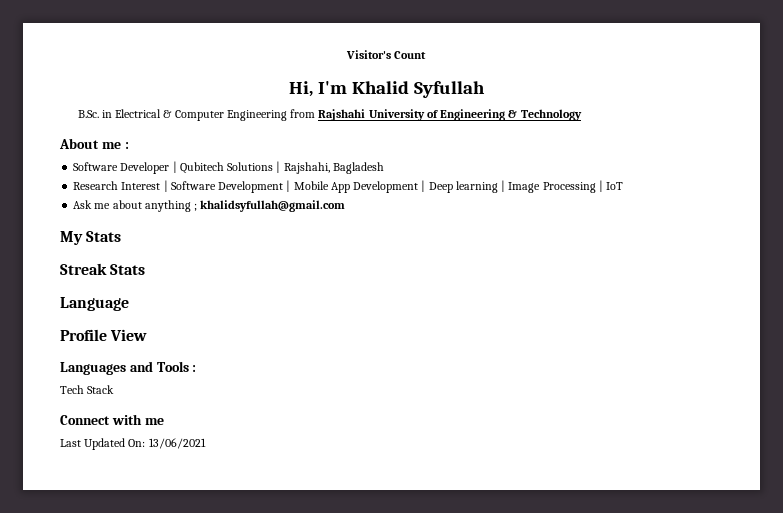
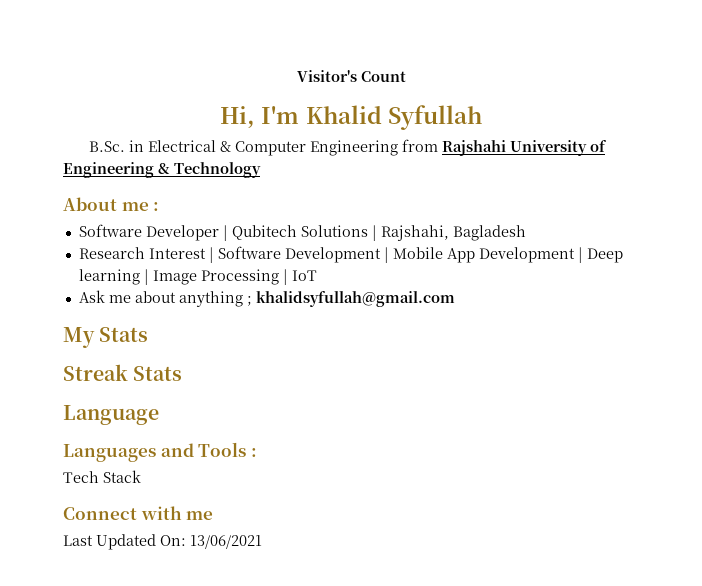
[60,329,148,341] // Profile View -> (159, 415) none

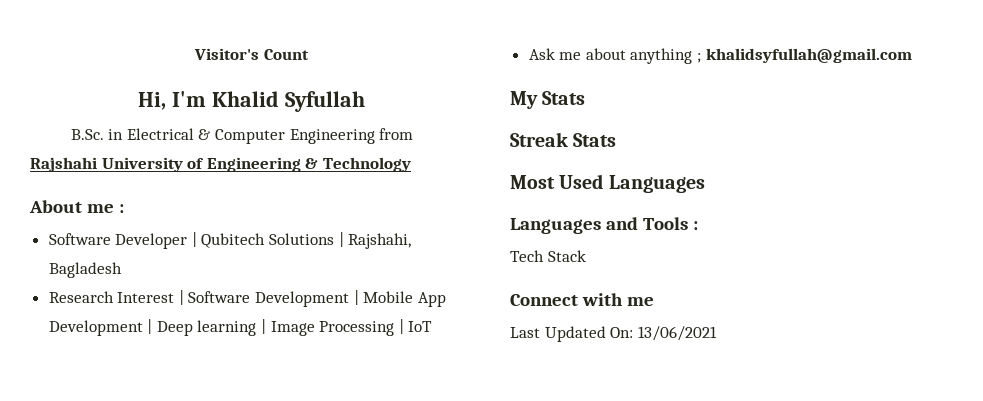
[63,405,159,425] Language -> [510,174,705,193] Most Used Languages

